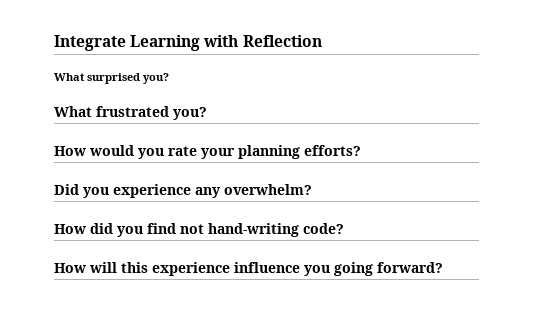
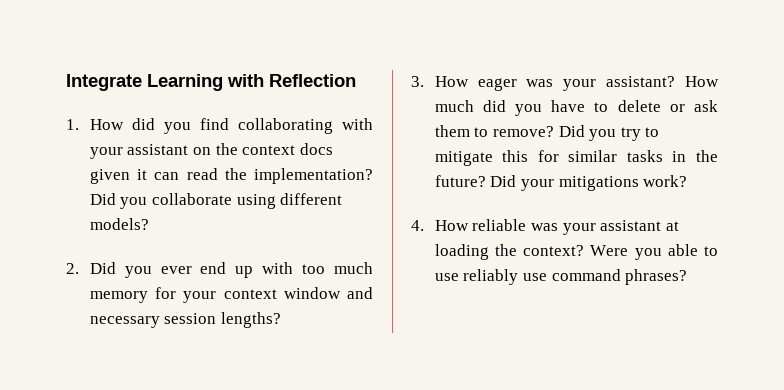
[54,73,169,84] [54,106,207,120] [54,145,361,159] [54,184,312,198] [54,223,344,237] [54,262,443,276] What surprised you? // What frustrated you? // How would you rate your planning efforts? // Did you experience any overwhelm? // How did you find not hand-writing code? // How will this experience influence you going forward? -> [66,118,373,134] [89,143,333,159] [89,168,374,184] [89,193,343,209] [89,218,149,230] [66,262,373,278] [89,287,374,303] [89,312,281,328] [411,76,719,91] [434,100,718,116] [434,125,660,141] [434,150,718,166] [434,175,688,191] [411,219,679,235] [434,244,718,260] [434,269,688,285] 1. How did you find collaborating with your assistant on the context docs given it can read the implementation? Did you collaborate using different models? // 2. Did you ever end up with too much memory for your context window and necessary session lengths? // 3. How eager was your assistant? How much did you have to delete or ask them to remove? Did you try to mitigate this for similar tasks in the future? Did your mitigations work? // 4. How reliable was your assistant at loading the context? Were you able to use reliably use command phrases?

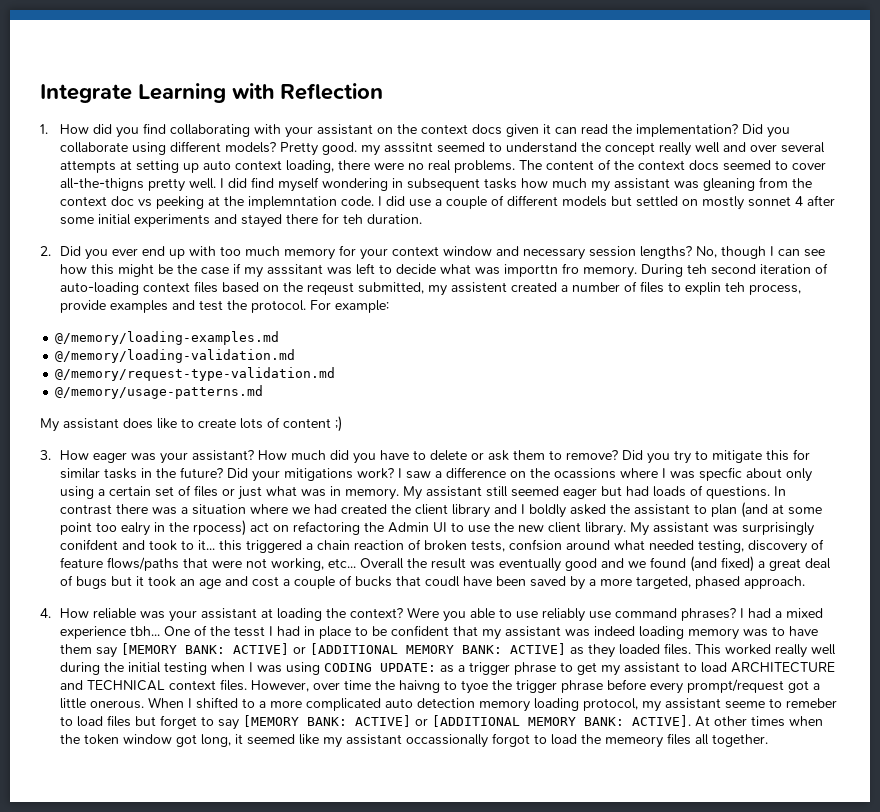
(149, 224) none -> [280,142,826,156] [60,159,827,173] [60,177,813,192] [60,195,836,210] [60,213,423,228] Pretty good. my asssitnt seemed to understand the concept really well and over several attempts at setting up auto context loading, there were no real problems. The content of the context docs seemed to cover all-the-thigns pretty well. I did find myself wondering in subsequent tasks how much my assistant was gleaning from the context doc vs peeking at the implemntation code. I did use a couple of different models but settled on mostly sonnet 4 after some initial experiments and stayed there for teh duration.
(281, 320) none -> [696,246,826,259] [60,263,829,278] [60,281,802,296] [60,300,390,313] [55,331,280,345] [55,349,296,363] [55,367,336,381] [55,385,264,399] [40,416,342,432] No, though I can see how this might be the case if my asssitant was left to decide what was importtn fro memory. During teh second iteration of auto-loading context files based on the reqeust submitted, my assistent created a number of files to explin teh process, provide examples and test the protocol. For example: // @/memory/loading-examples.md // @/memory/loading-validation.md // @/memory/request-type-validation.md // @/memory/usage-patterns.md // My assistant does like to create lots of content ;)
(688, 181) none -> [398,467,813,482] [60,485,787,500] [60,502,823,518] [60,520,815,536] [60,539,825,554] [60,556,832,572] [60,575,806,590] I saw a difference on the ocassions where I was specfic about only using a certain set of files or just what was in memory. My assistant still seemed eager but had loads of questions. In contrast there was a situation where we had created the client library and I boldly asked the assistant to plan (and at some point too ealry in the rpocess) act on refactoring the Admin UI to use the new client library. My assistant was surprisingly conifdent and took to it... this triggered a chain reaction of broken tests, confsion around what needed testing, discovery of feature flows/paths that were not working, etc... Overall the result was eventually good and we found (and fixed) a great deal of bugs but it took an age and cost a couple of bucks that coudl have been saved by a more targeted, phased approach.
(688, 277) none -> [740,608,824,618] [60,625,819,640] [60,643,837,658] [60,662,836,676] [60,679,821,694] [60,697,838,712] [60,715,824,730] [60,733,769,748] I had a mixed experience tbh... One of the tesst I had in place to be confident that my assistant was indeed loading memory was to have them say [MEMORY BANK: ACTIVE] or [ADDITIONAL MEMORY BANK: ACTIVE] as they loaded files. This worked really well during the initial testing when I was using CODING UPDATE: as a trigger phrase to get my assistant to load ARCHITECTURE and TECHNICAL context files. However, over time the haivng to tyoe the trigger phrase before every prompt/request got a little onerous. When I shifted to a more complicated auto detection memory loading protocol, my assistant seeme to remeber to load files but forget to say [MEMORY BANK: ACTIVE] or [ADDITIONAL MEMORY BANK: ACTIVE]. At other times when the token window got long, it seemed like my assistant occassionally forgot to load the memeory files all together.

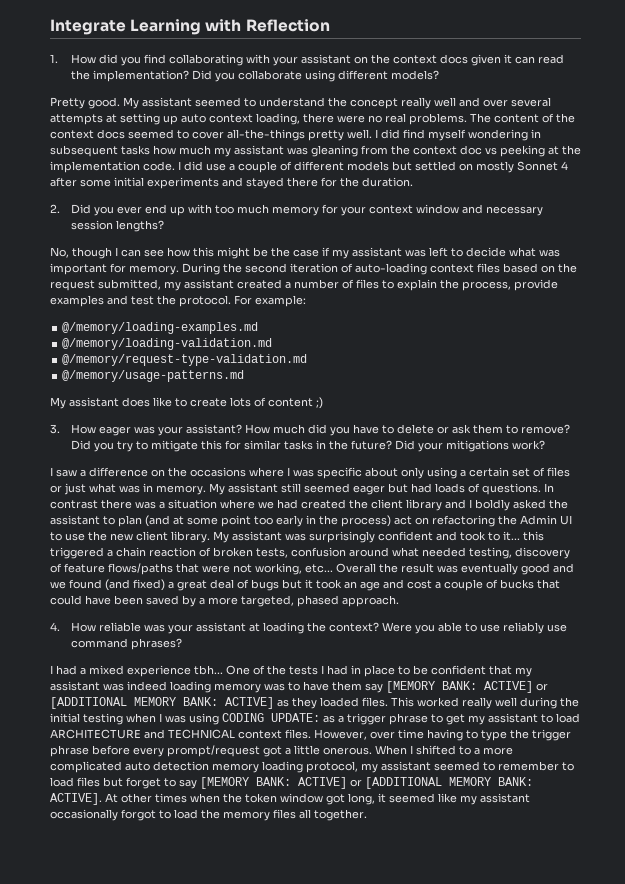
(277, 147) none -> (439, 75) //
[361,142,434,156] my asssitnt -> [123,97,192,109] My assistant
[60,178,145,191] all-the-thigns -> [227,129,305,141] all-the-things
[248,196,338,209] implemntation -> [50,161,140,173] implementation
[748,196,792,207] sonnet -> [517,161,558,171] Sonnet
[343,214,364,224] teh -> [340,177,359,187] the
(693, 252) none -> (164, 226) //
[267,264,324,275] asssitant -> [352,247,402,257] assistant
[504,263,580,277] importtn fro -> [50,263,126,275] important for
[687,264,708,274] teh -> [223,263,242,273] the
[307,282,355,295] reqeust -> [50,280,95,291] request
[451,282,508,293] assistent -> [184,279,234,289] assistant
[685,282,746,295] explin teh -> [397,279,459,291] explain the
(395, 473) none -> (545, 445) //
[554,468,617,479] ocassions -> [190,467,246,477] occasions
[699,467,743,481] specfic -> [317,467,362,479] specific
[121,520,247,536] ealry in the rpocess) -> [276,515,391,527] early in the process)
[60,539,119,550] conifdent -> [378,531,433,541] confident
[509,539,563,551] confsion -> [291,547,346,557] confusion
[425,576,461,587] coudl -> [50,595,82,605] could
(737, 614) none -> (182, 644) //
[234,626,266,637] tesst -> [289,666,318,675] tests
[375,680,489,694] the haivng to tyoe -> [427,729,507,741] having to type
[725,698,838,709] seeme to remeber -> [434,761,559,771] seemed to remember
[406,734,489,748] occassionally -> [50,809,118,821] occasionally
[605,736,664,748] memeory -> [223,811,270,821] memory

